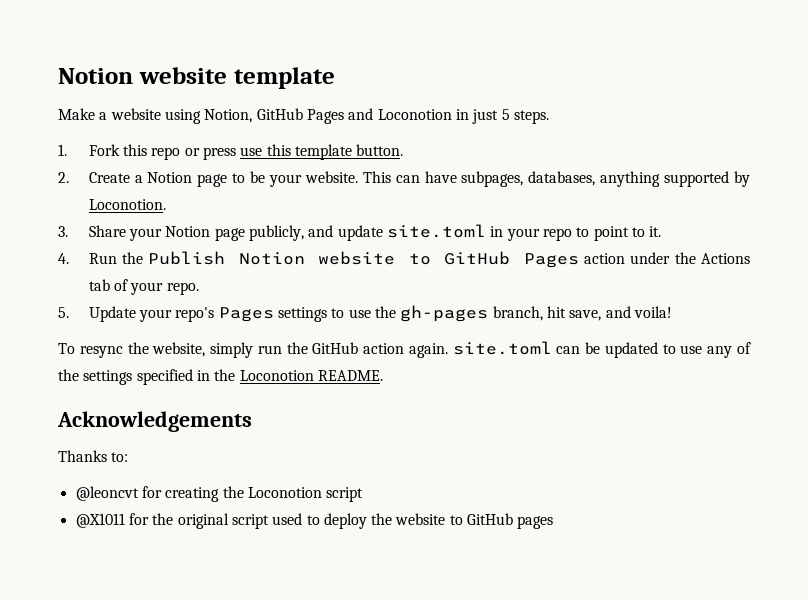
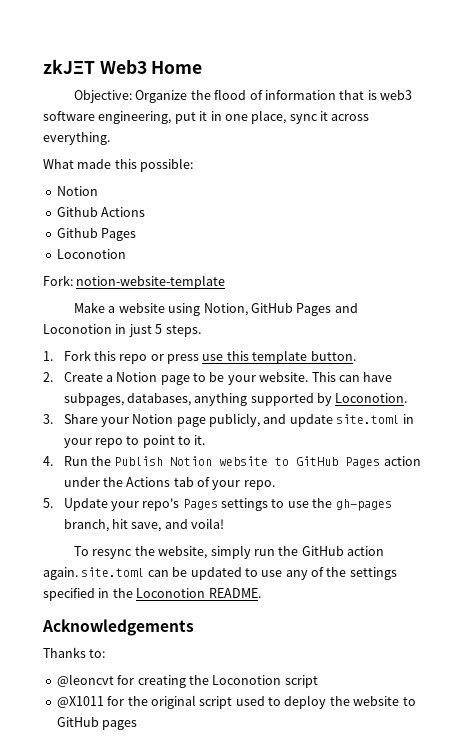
[58,67,335,89] Notion website template -> [43,59,203,74] [74,89,413,103] [43,110,370,124] [43,132,110,145] [43,158,194,172] [56,186,98,196] [56,207,146,217] [56,228,137,241] [56,249,126,259] [43,275,226,289] zkJΞT Web3 Home // Objective: Organize the flood of information that is web3 software engineering, put it in one place, sync it across everything. // What made this possible: // Notion // Github Actions // Github Pages // Loconotion // Fork: notion-website-template

